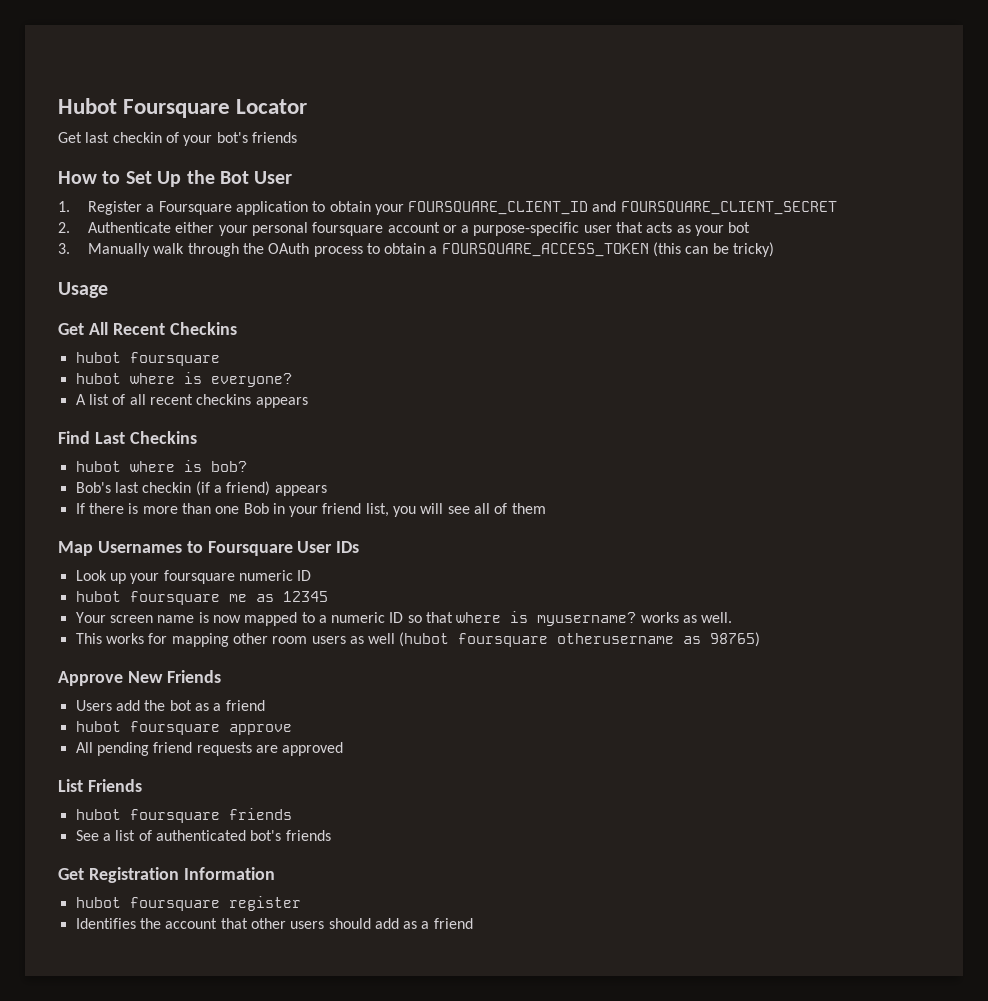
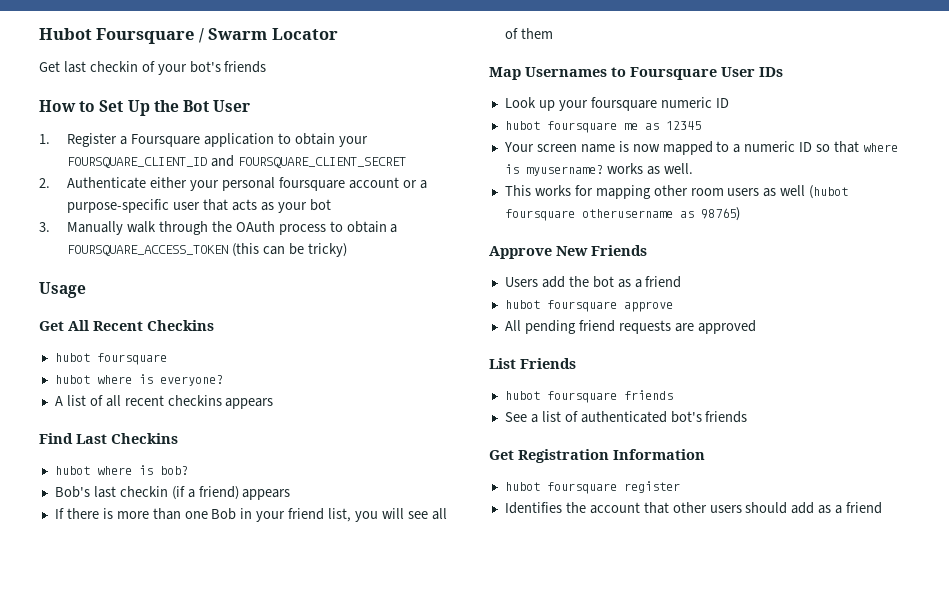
(231, 108) none -> [198,28,268,43] / Swarm

